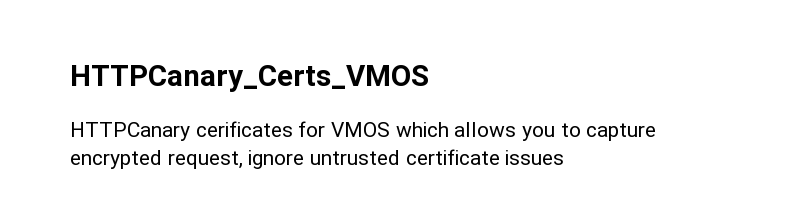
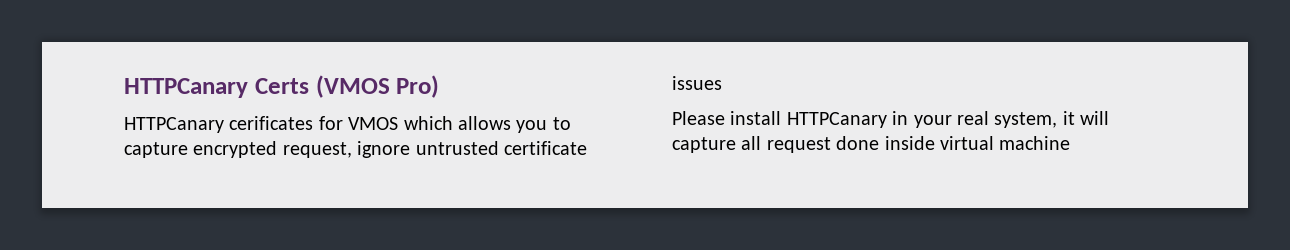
[70,65,429,92] HTTPCanary_Certs_VMOS -> [124,75,440,98] HTTPCanary Certs (VMOS Pro)
(565, 157) none -> [672,111,1110,128] [672,136,1071,153] // Please install HTTPCanary in your real system, it will capture all request done inside virtual machine

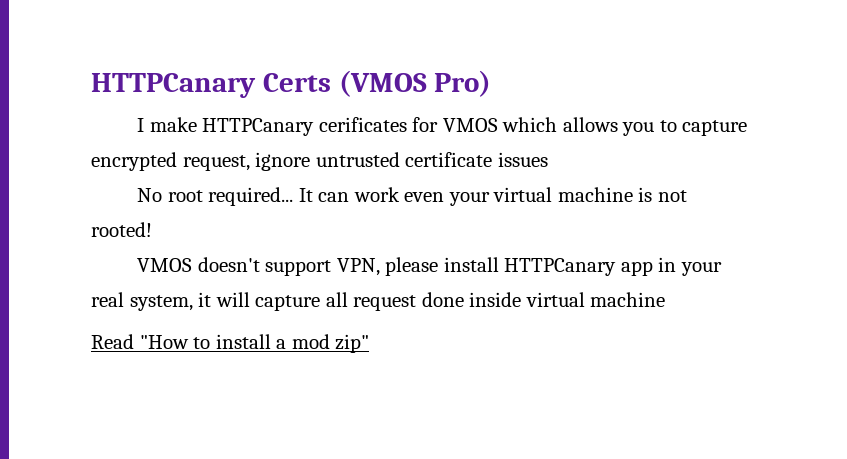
(440, 86) none -> [136,117,197,132] I make
[672,111,725,125] Please -> [136,187,687,206] [91,222,152,237] [136,257,439,276] No root required... It can work even your virtual machine is not rooted! // VMOS doesn't support VPN, please
(887, 120) none -> [620,261,653,276] app
(1071, 143) none -> [91,334,370,353] // Read "How to install a mod zip"

